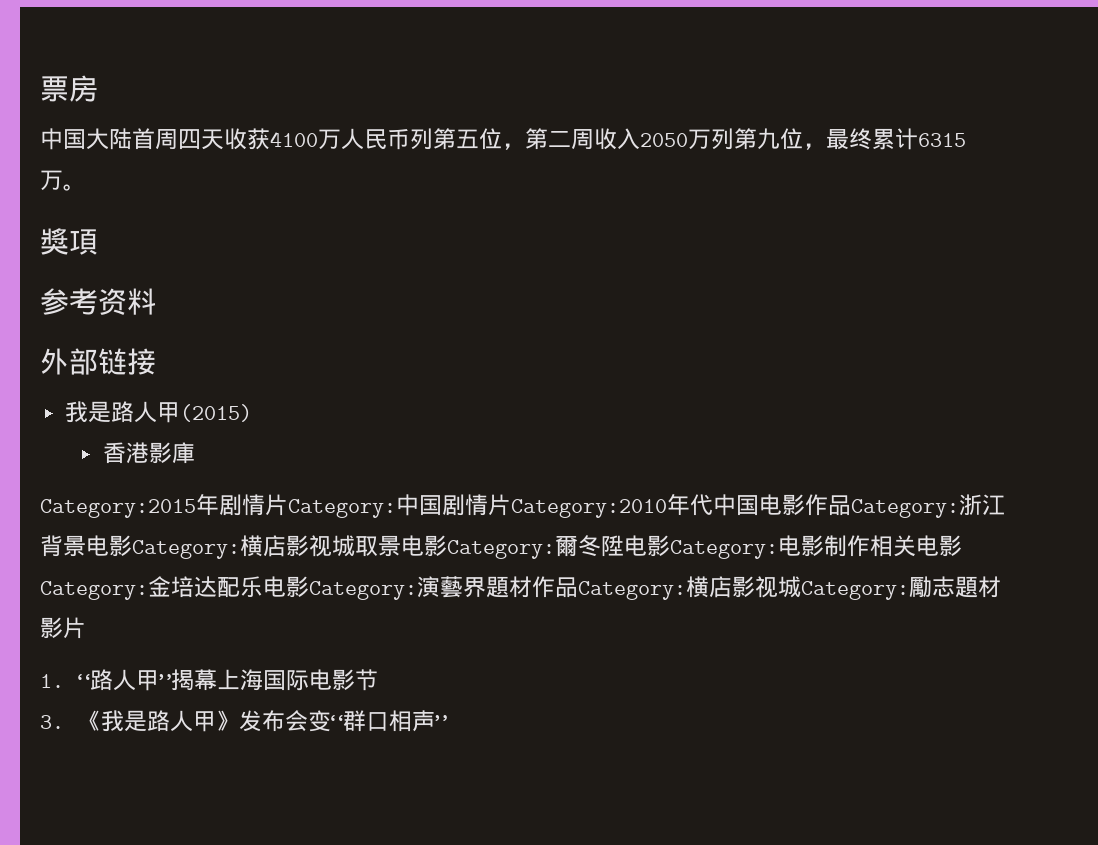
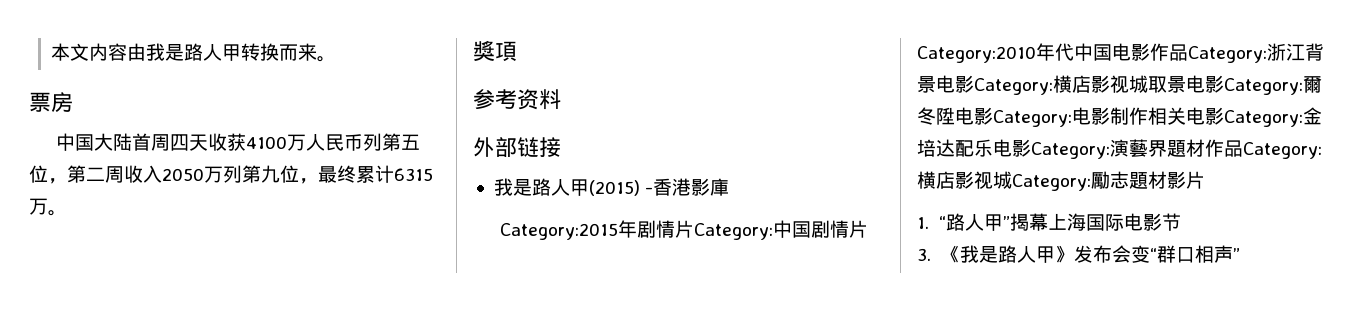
(40, 89) none -> [51,43,337,62] 本文内容由我是路人甲转换而来。 //
(253, 413) // -> [645,187,654,194] -

